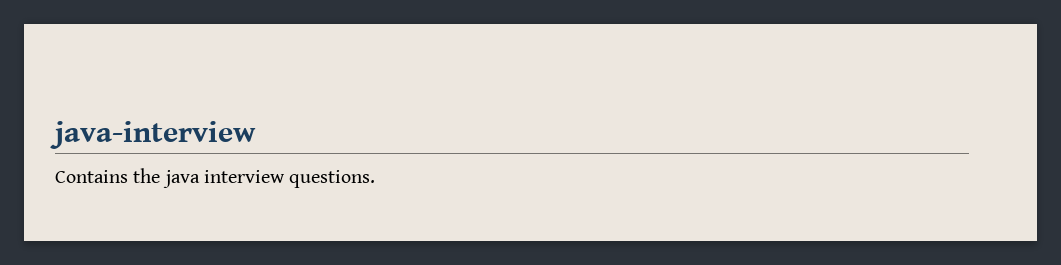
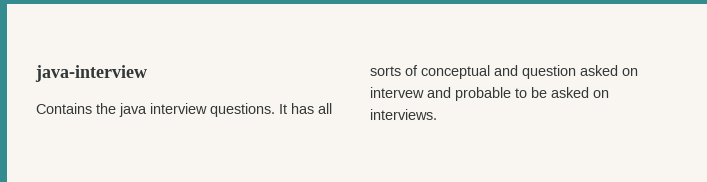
(376, 179) none -> [279,103,332,114] [370,65,638,79] [370,87,609,101] [370,109,437,120] It has all sorts of conceptual and question asked on intervew and probable to be asked on interviews.

